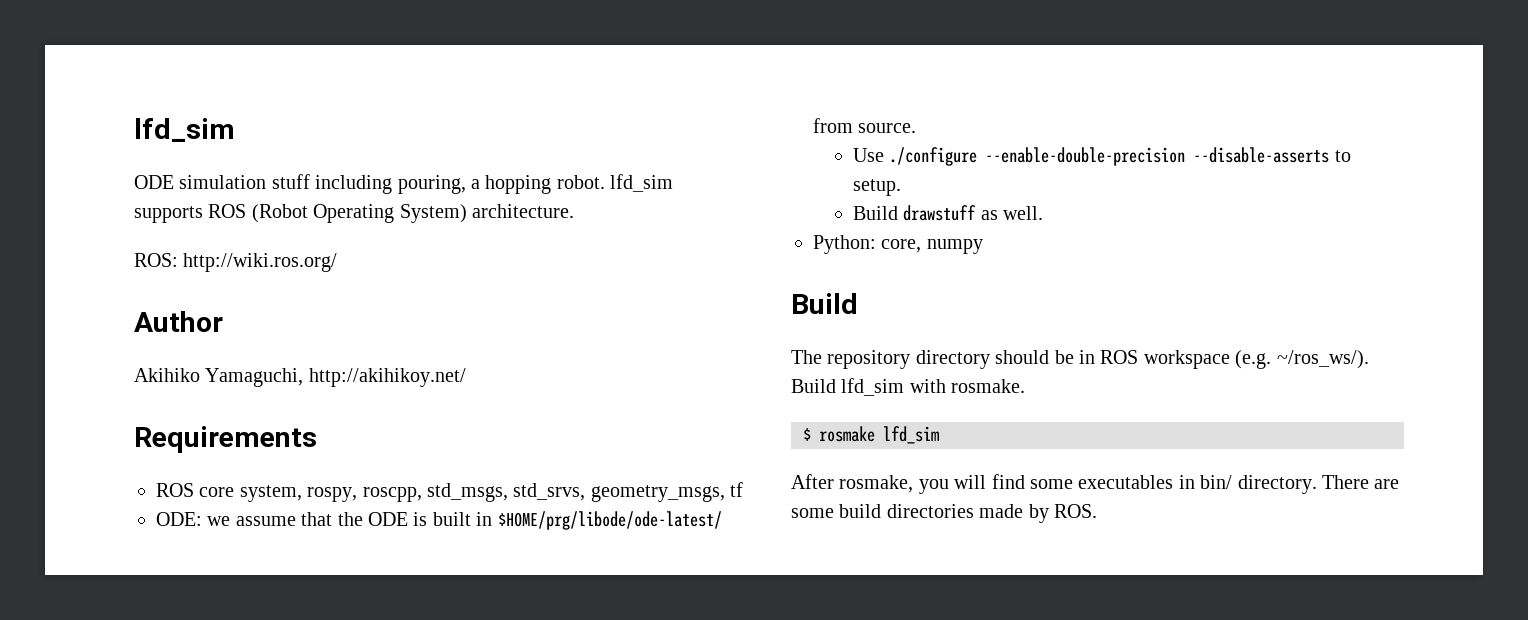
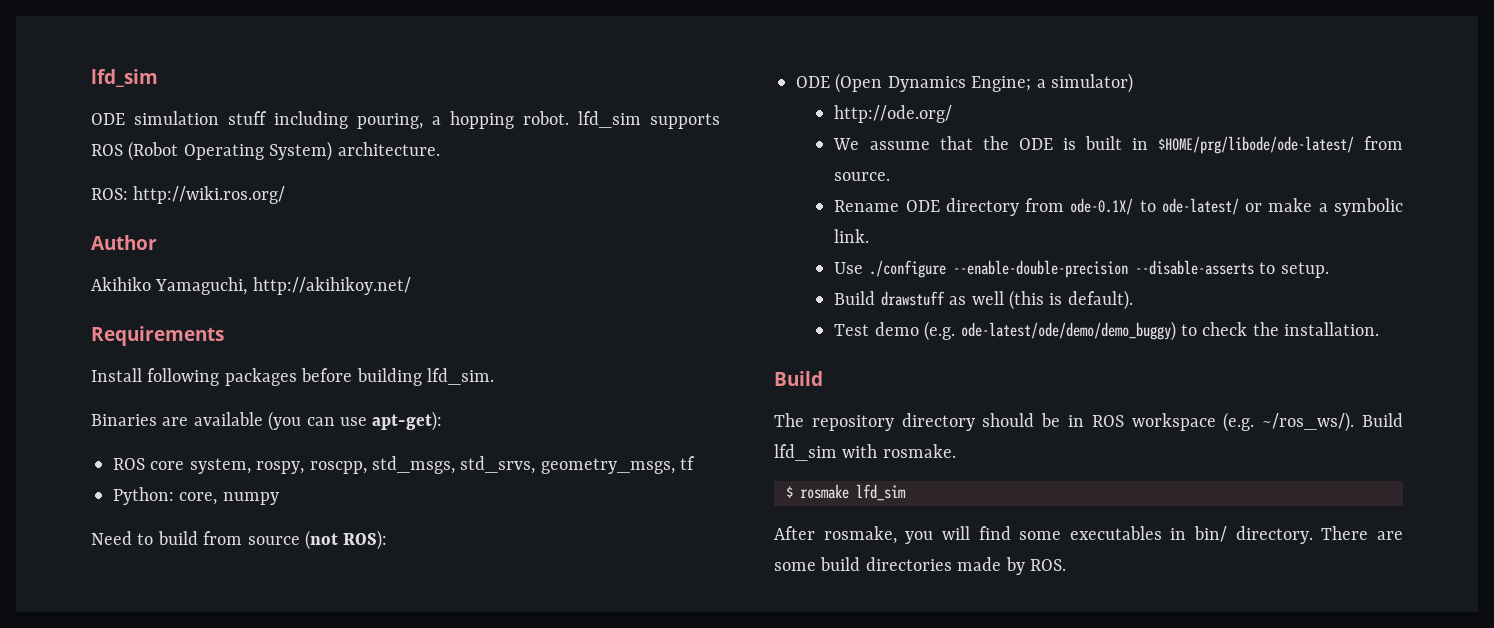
(317, 439) none -> [91,368,494,386] [91,411,443,431] // Install following packages before building lfd_sim. // Binaries are available (you can use apt-get):
[156,512,231,526] ODE: we -> [113,487,279,505] [91,530,388,550] [796,73,1133,93] [834,105,953,123] [833,138,860,150] Python: core, numpy // Need to build from source (not ROS): // ODE (Open Dynamics Engine; a simulator) // http://ode.org/ // We
(917, 128) none -> [834,198,1403,216] [834,229,870,243] // Rename ODE directory from ode-0.1X/ to ode-latest/ or make a symbolic link.
[1003,206,1044,220] [813,235,983,254] well. // Python: core, numpy -> [971,290,1133,310] [834,321,1380,341] well (this is default). // Test demo (e.g. ode-latest/ode/demo/demo_buggy) to check the installation.

